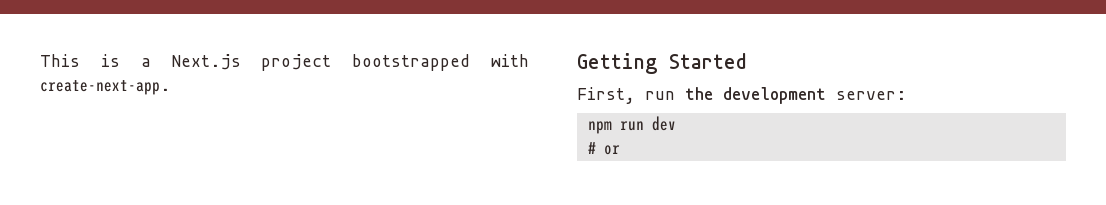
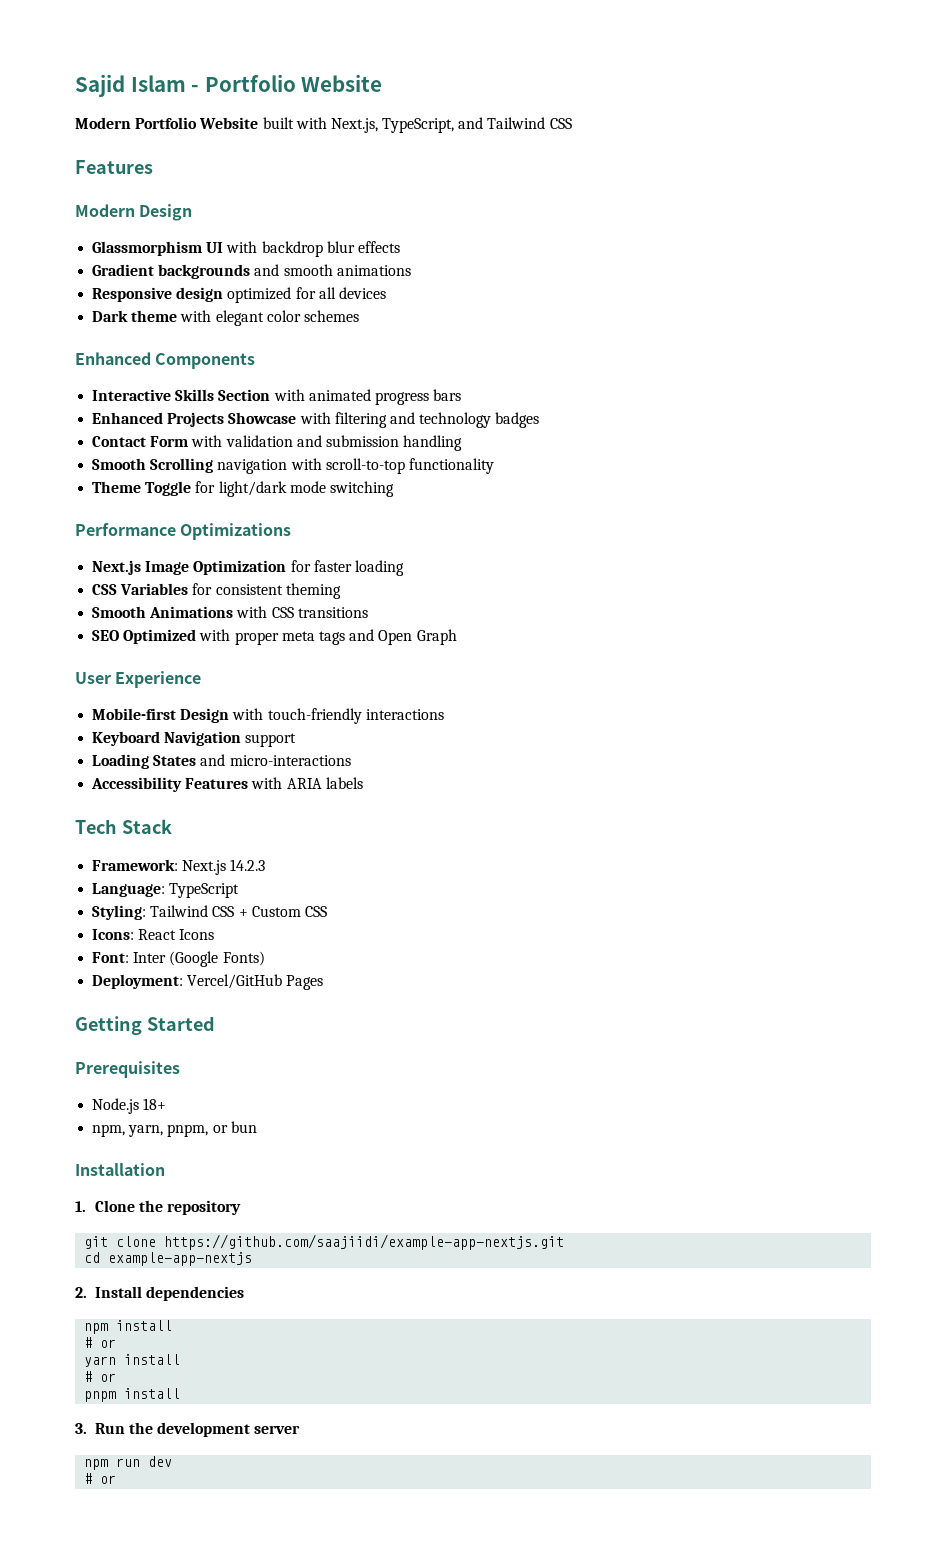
[40,54,529,71] [40,80,170,95] [577,53,747,74] [577,87,675,104] This is a Next.js project bootstrapped with create-next-app. // Getting Started // First, run -> [75,74,383,97] [75,117,572,133] [75,160,153,174] [75,204,193,221] [92,241,400,257] [92,264,411,279] [92,287,386,303] [92,310,359,326] [75,352,256,369] [92,389,462,405] [92,412,540,428] [92,435,463,451] [92,458,494,474] [92,481,394,497] [75,523,292,540] [92,560,404,576] [92,583,341,599] [92,606,368,618] [92,629,457,645] [75,671,202,688] [92,708,444,724] [92,731,297,747] [92,754,351,769] [91,777,363,792] [75,819,172,834] [92,859,266,875] [92,883,240,898] [92,905,327,920] [92,929,215,940] [92,951,265,967] [92,974,324,990] [75,1016,215,1035] [75,1061,180,1078] [92,1098,167,1114] [92,1121,257,1137] [75,1163,165,1176] [75,1200,242,1215] [84,1234,565,1250] [84,1252,253,1266] [75,1286,244,1301] [84,1320,173,1334] [84,1337,117,1348] [84,1354,181,1367] [84,1371,117,1382] [84,1388,181,1402] [75,1423,125,1434] Sajid Islam - Portfolio Website // Modern Portfolio Website built with Next.js, TypeScript, and Tailwind CSS // Features // Modern Design // Glassmorphism UI with backdrop blur effects // Gradient backgrounds and smooth animations // Responsive design optimized for all devices // Dark theme with elegant color schemes // Enhanced Components // Interactive Skills Section with animated progress bars // Enhanced Projects Showcase with filtering and technology badges // Contact Form with validation and submission handling // Smooth Scrolling navigation with scroll-to-top functionality // Theme Toggle for light/dark mode switching // Performance Optimizations // Next.js Image Optimization for faster loading // CSS Variables for consistent theming // Smooth Animations with CSS transitions // SEO Optimized with proper meta tags and Open Graph // User Experience // Mobile-first Design with touch-friendly interactions // Keyboard Navigation support // Loading States and micro-interactions // Accessibility Features with ARIA labels // Tech Stack // Framework: Next.js 14.2.3 // Language: TypeScript // Styling: Tailwind CSS + Custom CSS // Icons: React Icons // Font: Inter (Google Fonts) // Deployment: Vercel/GitHub Pages // Getting Started // Prerequisites // Node.js 18+ // npm, yarn, pnpm, or bun // Installation // 1. Clone the repository // git clone https://github.com/saajiidi/example-app-nextjs.git // cd example-app-nextjs // 2. Install dependencies // npm install // # or // yarn install // # or // pnpm install // 3. Run
[836,91,906,100] server: -> [254,1425,301,1434] server

